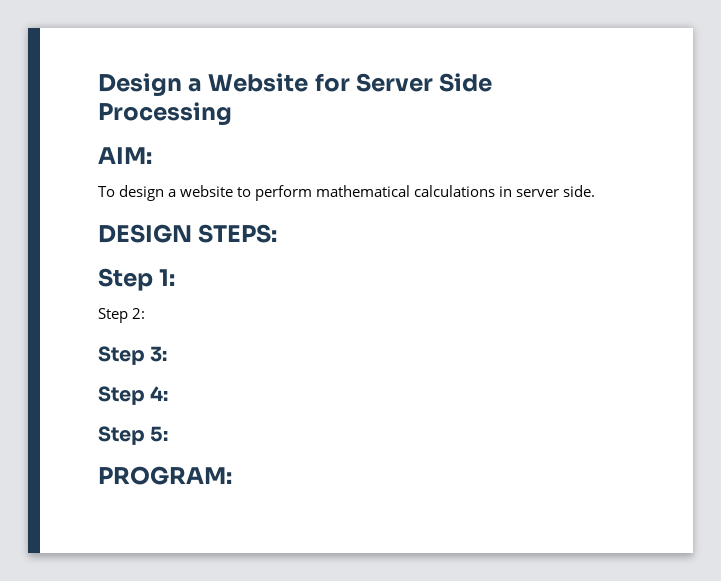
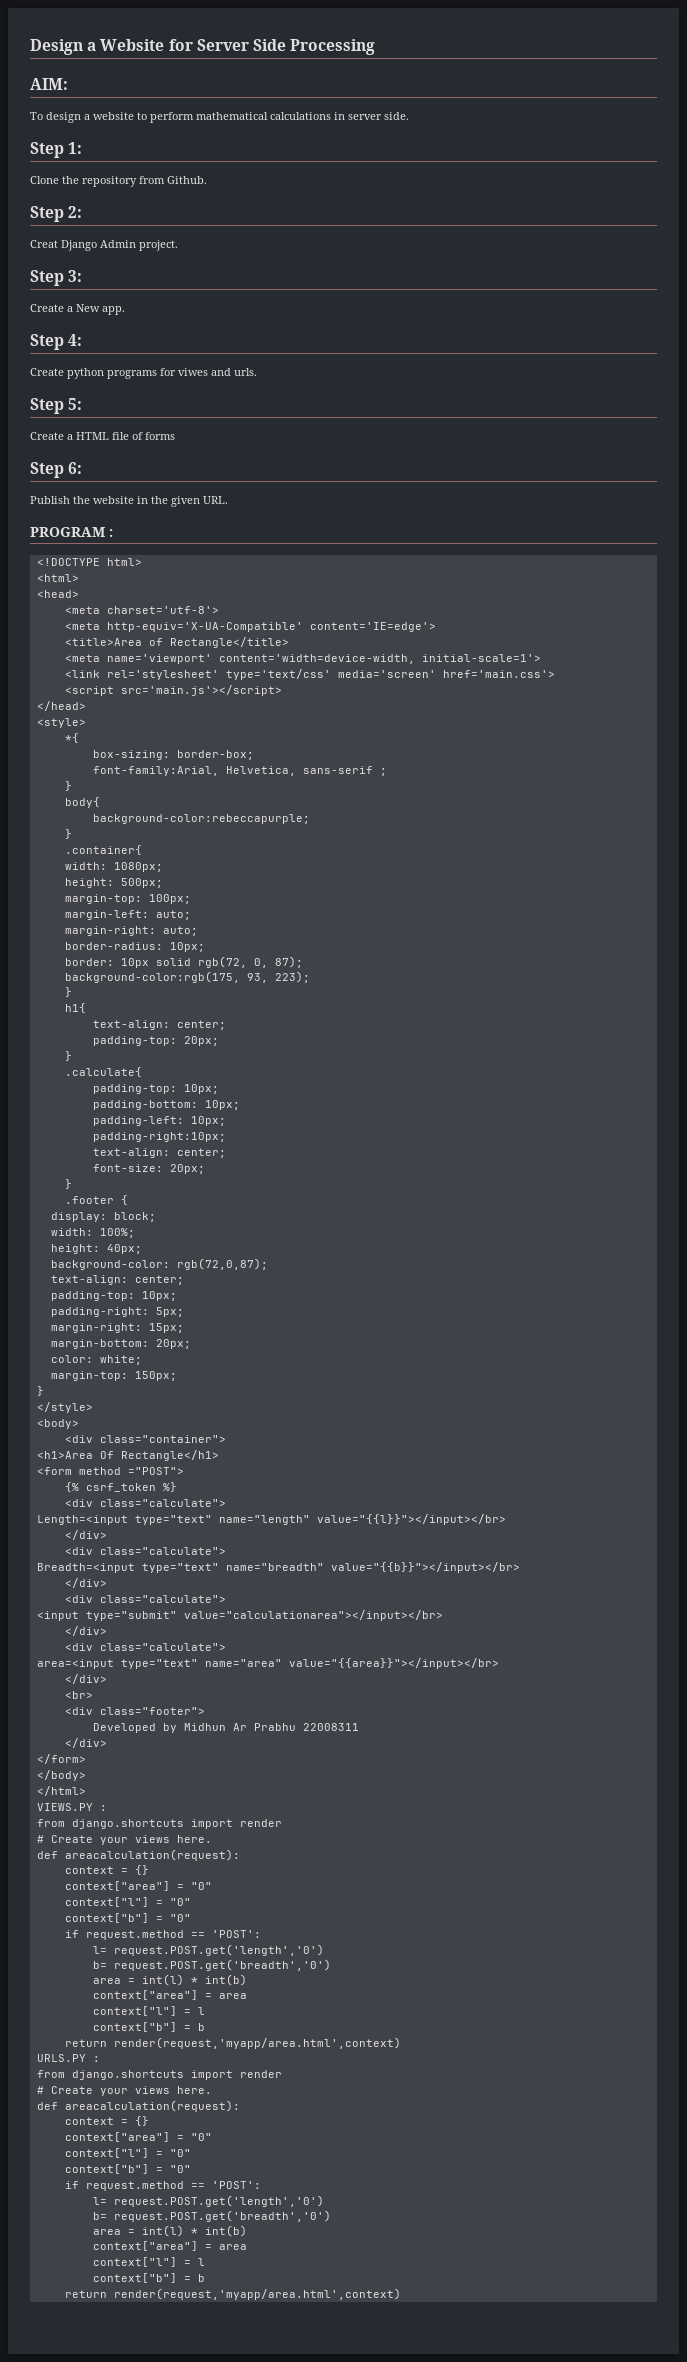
[98,224,278,243] // DESIGN STEPS: -> (409, 116) none
[98,308,146,323] [98,346,168,365] [98,386,169,405] [98,426,169,445] [98,466,232,485] Step 2: // Step 3: // Step 4: // Step 5: // PROGRAM: -> [30,176,207,187] [30,206,83,222] [30,240,178,251] [30,270,83,286] [30,304,125,315] [30,334,83,350] [30,368,257,379] [30,398,83,414] [30,432,175,440] [30,462,83,478] [30,496,228,507] [30,527,113,537] [36,558,142,566] [36,574,79,582] [36,590,79,598] [64,606,219,614] [64,622,436,632] [64,637,289,648] [64,654,541,664] [64,669,555,680] [64,685,282,696] [36,701,86,711] [36,718,86,728] [64,733,79,743] [92,750,254,760] [92,766,387,776] [64,781,72,791] [64,797,100,808] [92,814,310,824] [64,829,72,839] [64,845,142,855] [64,862,163,872] [64,878,163,888] [64,894,191,904] [64,910,191,920] [64,926,198,936] [64,942,205,952] [64,956,303,968] [64,971,310,983] [64,987,72,997] [64,1003,86,1013] [92,1020,226,1030] [92,1036,219,1046] [64,1051,72,1061] [64,1067,142,1077] [92,1084,219,1094] [92,1100,240,1110] [92,1116,226,1126] [92,1132,226,1142] [92,1148,226,1158] [92,1164,205,1174] [64,1179,72,1189] [64,1195,128,1205] [50,1212,156,1222] [50,1228,135,1238] [50,1244,142,1254] [50,1258,268,1270] [50,1275,184,1285] [50,1291,177,1301] [50,1307,184,1317] [50,1323,184,1333] [50,1339,191,1349] [50,1355,142,1365] [50,1371,177,1381] [36,1386,44,1396] [36,1402,93,1413] [36,1419,79,1429] [64,1435,226,1443] [36,1450,219,1461] [36,1467,184,1475] [64,1482,177,1492] [64,1499,226,1507] [36,1514,506,1525] [64,1530,107,1540] [64,1547,226,1555] [36,1562,520,1573] [64,1578,107,1588] [64,1595,226,1603] [36,1610,443,1621] [64,1626,107,1636] [64,1643,226,1651] [36,1658,499,1669] [64,1674,107,1684] [64,1691,93,1699] [64,1707,205,1715] [92,1723,359,1733] [64,1738,107,1748] [36,1754,86,1764] [36,1770,86,1781] [36,1786,86,1796] [36,1803,107,1811] [36,1819,282,1829] [36,1835,212,1845] [36,1849,240,1861] [64,1865,149,1875] [64,1881,212,1891] [64,1897,191,1907] [64,1913,191,1923] [64,1930,261,1940] [92,1944,324,1956] [92,1959,331,1971] [92,1974,247,1986] [92,1990,247,2000] [92,2006,205,2016] [92,2022,205,2032] [64,2037,401,2049] [36,2054,100,2062] [36,2070,282,2080] [36,2086,212,2096] [36,2100,240,2112] [64,2116,149,2126] [64,2132,212,2142] [64,2148,191,2158] [64,2164,191,2174] [64,2181,261,2191] [92,2195,324,2207] [92,2210,331,2222] [92,2225,247,2237] [92,2241,247,2251] [92,2257,205,2267] [92,2273,205,2283] [64,2288,401,2300] Clone the repository from Github. // Step 2: // Creat Django Admin project. // Step 3: // Create a New app. // Step 4: // Create python programs for viwes and urls. // Step 5: // Create a HTML file of forms // Step 6: // Publish the website in the given URL. // PROGRAM : // <!DOCTYPE html> // <html> // <head> // <meta charset='utf-8'> // <meta http-equiv='X-UA-Compatible' content='IE=edge'> // <title>Area of Rectangle</title> // <meta name='viewport' content='width=device-width, initial-scale=1'> // <link rel='stylesheet' type='text/css' media='screen' href='main.css'> // <script src='main.js'></script> // </head> // <style> // *{ // box-sizing: border-box; // font-family:Arial, Helvetica, sans-serif ; // } // body{ // background-color:rebeccapurple; // } // .container{ // width: 1080px; // height: 500px; // margin-top: 100px; // margin-left: auto; // margin-right: auto; // border-radius: 10px; // border: 10px solid rgb(72, 0, 87); // background-color:rgb(175, 93, 223); // } // h1{ // text-align: center; // padding-top: 20px; // } // .calculate{ // padding-top: 10px; // padding-bottom: 10px; // padding-left: 10px; // padding-right:10px; // text-align: center; // font-size: 20px; // } // .footer { // display: block; // width: 100%; // height: 40px; // background-color: rgb(72,0,87); // text-align: center; // padding-top: 10px; // padding-right: 5px; // margin-right: 15px; // margin-bottom: 20px; // color: white; // margin-top: 150px; // } // </style> // <body> // <div class="container"> // <h1>Area Of Rectangle</h1> // <form method ="POST"> // {% csrf_token %} // <div class="calculate"> // Length=<input type="text" name="length" value="{{l}}"></input></br> // </div> // <div class="calculate"> // Breadth=<input type="text" name="breadth" value="{{b}}"></input></br> // </div> // <div class="calculate"> // <input type="submit" value="calculationarea"></input></br> // </div> // <div class="calculate"> // area=<input type="text" name="area" value="{{area}}"></input></br> // </div> // <br> // <div class="footer"> // Developed by Midhun Ar Prabhu 22008311 // </div> // </form> // </body> // </html> // VIEWS.PY : // from django.shortcuts import render // # Create your views here. // def areacalculation(request): // context = {} // context["area"] = "0" // context["l"] = "0" // context["b"] = "0" // if request.method == 'POST': // l= request.POST.get('length','0') // b= request.POST.get('breadth','0') // area = int(l) * int(b) // context["area"] = area // context["l"] = l // context["b"] = b // return render(request,'myapp/area.html',context) // URLS.PY : // from django.shortcuts import render // # Create your views here. // def areacalculation(request): // context = {} // context["area"] = "0" // context["l"] = "0" // context["b"] = "0" // if request.method == 'POST': // l= request.POST.get('length','0') // b= request.POST.get('breadth','0') // area = int(l) * int(b) // context["area"] = area // context["l"] = l // context["b"] = b // return render(request,'myapp/area.html',context)

